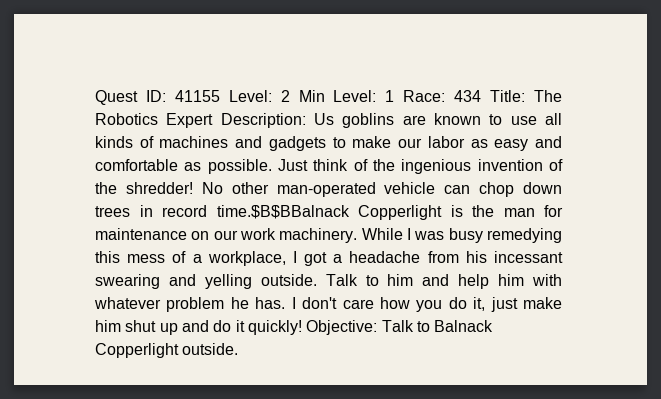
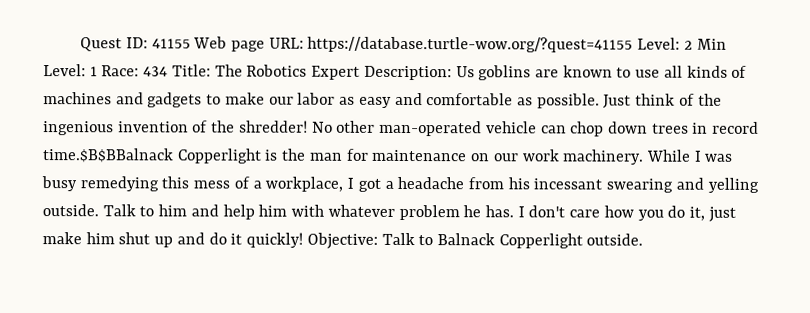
(220, 96) none -> [193,36,634,53] Web page URL: https://database.turtle-wow.org/?quest=41155

